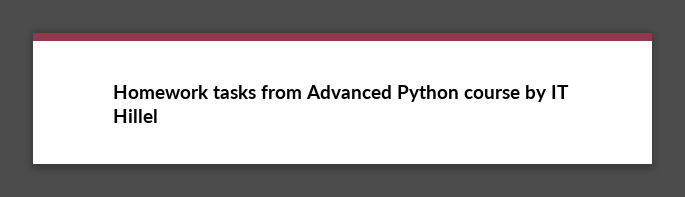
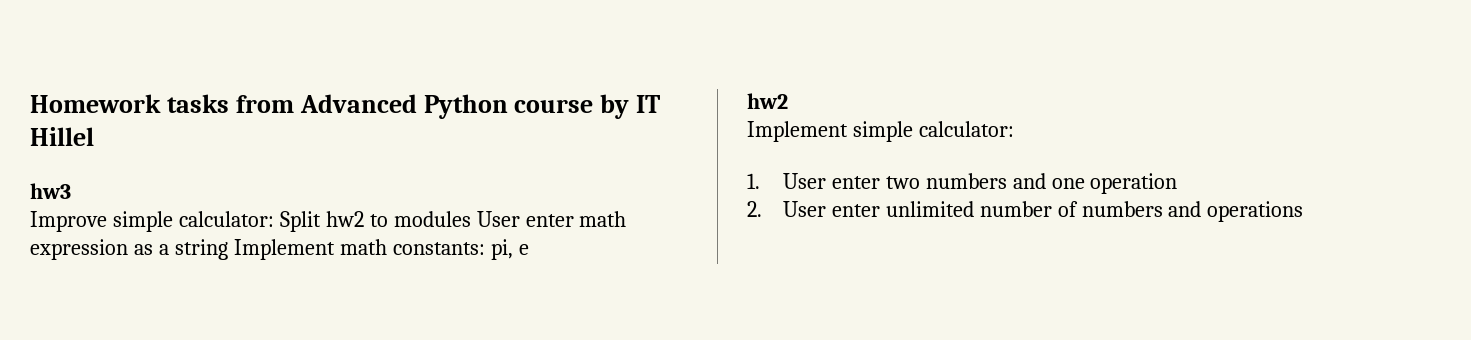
(158, 116) none -> [30,183,71,199] [30,211,627,232] [30,239,529,260] [747,93,788,109] [747,121,1014,142] [747,173,1178,194] [747,201,1304,222] // hw3 // Improve simple calculator: Split hw2 to modules User enter math expression as a string Implement math constants: pi, e // hw2 // Implement simple calculator: // 1. User enter two numbers and one operation // 2. User enter unlimited number of numbers and operations

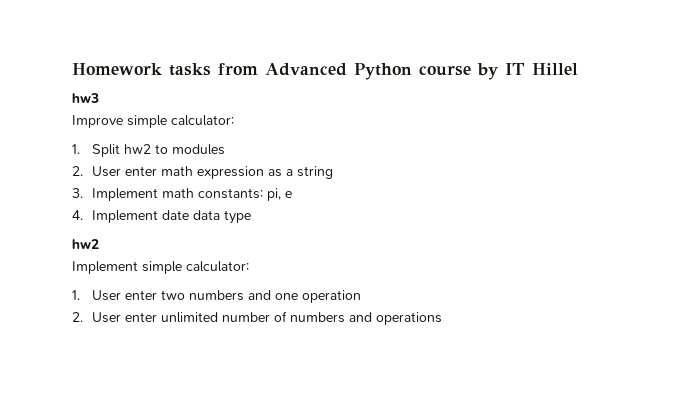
(274, 219) none -> [72,144,80,154] // 1.
(471, 219) none -> [72,166,83,176] // 2.
(228, 249) none -> [72,188,83,198] // 3.
(529, 249) none -> [72,210,251,224] // 4. Implement date data type

